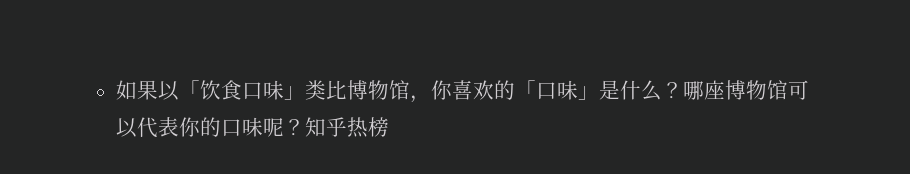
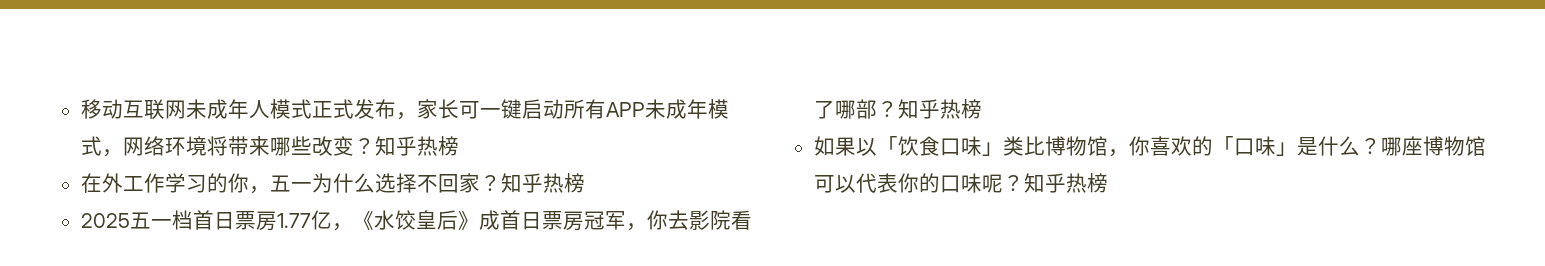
(115, 90) none -> [80,99,729,120] [80,136,459,157] [80,173,585,194] [80,210,752,231] [813,99,982,119] 移动互联网未成年人模式正式发布，家长可一键启动所有APP未成年模式，网络环境将带来哪些改变？知乎热榜 // 在外工作学习的你，五一为什么选择不回家？知乎热榜 // 2025五一档首日票房1.77亿，《水饺皇后》成首日票房冠军，你去影院看了哪部？知乎热榜 //

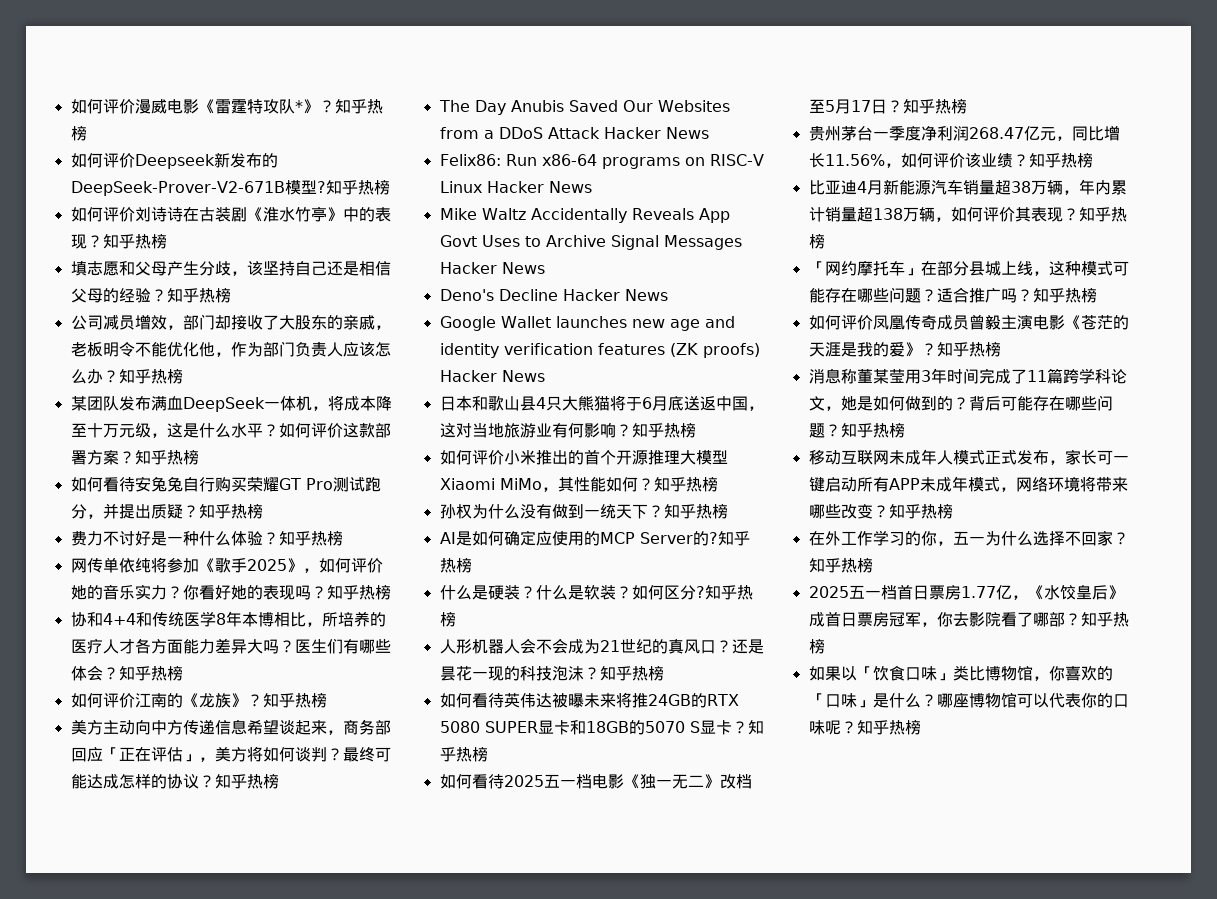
(80, 109) none -> [70,99,383,114] [70,125,87,141] [70,152,278,169] [70,179,390,196] [70,206,391,222] [70,233,167,249] [70,261,391,276] [70,287,231,303] [70,314,391,330] [70,341,391,357] [70,368,183,384] [70,395,392,412] [70,423,391,438] [70,449,199,465] [70,476,381,492] [70,503,263,519] [70,530,343,546] [70,557,383,573] [70,584,391,600] [70,611,386,627] [70,638,391,654] [70,665,183,681] [70,692,327,708] [70,719,391,735] [70,746,391,762] [70,773,279,789] [438,100,730,115] [439,127,709,139] [439,154,764,169] [439,181,592,193] [439,208,730,223] [439,235,742,250] [439,262,545,274] [439,289,668,301] [439,316,735,331] [439,343,760,358] [439,370,545,382] [439,395,764,411] [439,422,696,438] [439,450,728,465] [439,476,718,492] [439,503,728,519] [439,530,750,546] [439,557,472,573] [439,584,753,600] [439,611,456,627] [439,638,764,654] [439,665,664,681] [439,692,739,708] [439,720,764,735] [439,746,488,762] [439,774,752,789] [808,98,967,114] [808,125,1120,141] [808,152,1093,168] [808,179,1127,195] [808,207,1127,222] [808,233,825,249] [808,260,1129,276] [808,287,1097,303] [808,314,1129,330] [808,341,1001,357] [808,368,1127,384] [808,395,1113,411] [808,422,905,438] 如何评价漫威电影《雷霆特攻队*》？知乎热榜 // 如何评价Deepseek新发布的DeepSeek-Prover-V2-671B模型?知乎热榜 // 如何评价刘诗诗在古装剧《淮水竹亭》中的表现？知乎热榜 // 填志愿和父母产生分歧，该坚持自己还是相信父母的经验？知乎热榜 // 公司减员增效，部门却接收了大股东的亲戚，老板明令不能优化他，作为部门负责人应该怎么办？知乎热榜 // 某团队发布满血DeepSeek一体机，将成本降至十万元级，这是什么水平？如何评价这款部署方案？知乎热榜 // 如何看待安兔兔自行购买荣耀GT Pro测试跑分，并提出质疑？知乎热榜 // 费力不讨好是一种什么体验？知乎热榜 // 网传单依纯将参加《歌手2025》，如何评价她的音乐实力？你看好她的表现吗？知乎热榜 // 协和4+4和传统医学8年本博相比，所培养的医疗人才各方面能力差异大吗？医生们有哪些体会？知乎热榜 // 如何评价江南的《龙族》？知乎热榜 // 美方主动向中方传递信息希望谈起来，商务部回应「正在评估」，美方将如何谈判？最终可能达成怎样的协议？知乎热榜 // The Day Anubis Saved Our Websites from a DDoS Attack Hacker News // Felix86: Run x86-64 programs on RISC-V Linux Hacker News // Mike Waltz Accidentally Reveals App Govt Uses to Archive Signal Messages Hacker News // Deno's Decline Hacker News // Google Wallet launches new age and identity verification features (ZK proofs) Hacker News // 日本和歌山县4只大熊猫将于6月底送返中国，这对当地旅游业有何影响？知乎热榜 // 如何评价小米推出的首个开源推理大模型Xiaomi MiMo，其性能如何？知乎热榜 // 孙权为什么没有做到一统天下？知乎热榜 // AI是如何确定应使用的MCP Server的?知乎热榜 // 什么是硬装？什么是软装？如何区分?知乎热榜 // 人形机器人会不会成为21世纪的真风口？还是昙花一现的科技泡沫？知乎热榜 // 如何看待英伟达被曝未来将推24GB的RTX 5080 SUPER显卡和18GB的5070 S显卡？知乎热榜 // 如何看待2025五一档电影《独一无二》改档至5月17日？知乎热榜 // 贵州茅台一季度净利润268.47亿元，同比增长11.56%，如何评价该业绩？知乎热榜 // 比亚迪4月新能源汽车销量超38万辆，年内累计销量超138万辆，如何评价其表现？知乎热榜 // 「网约摩托车」在部分县城上线，这种模式可能存在哪些问题？适合推广吗？知乎热榜 // 如何评价凤凰传奇成员曾毅主演电影《苍茫的天涯是我的爱》？知乎热榜 // 消息称董某莹用3年时间完成了11篇跨学科论文，她是如何做到的？背后可能存在哪些问题？知乎热榜 //

